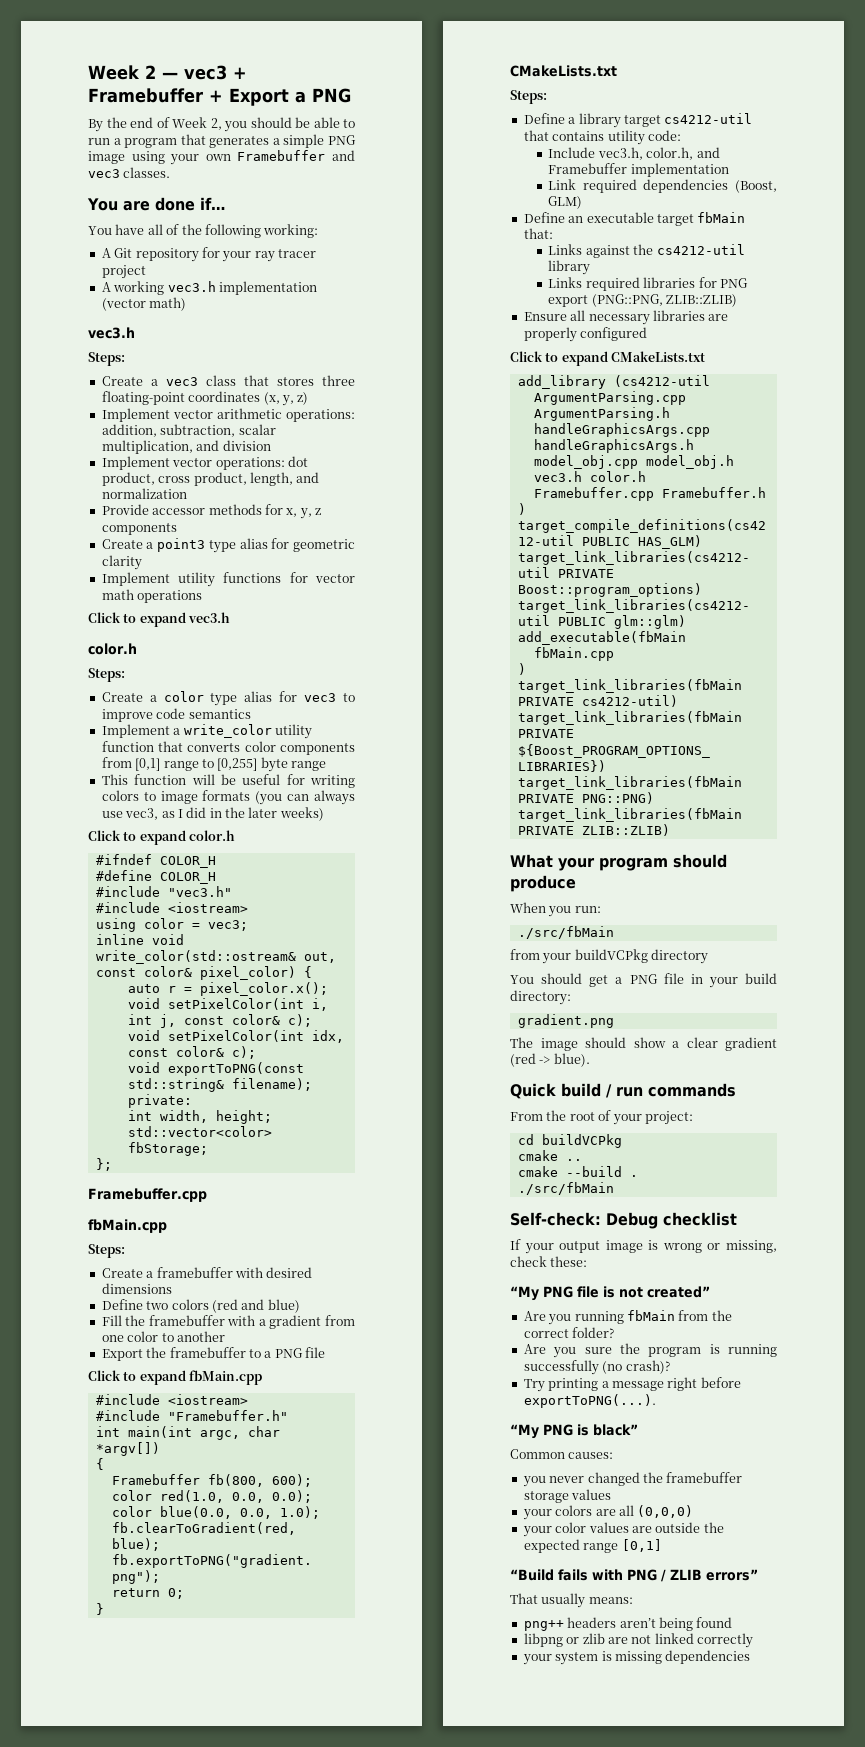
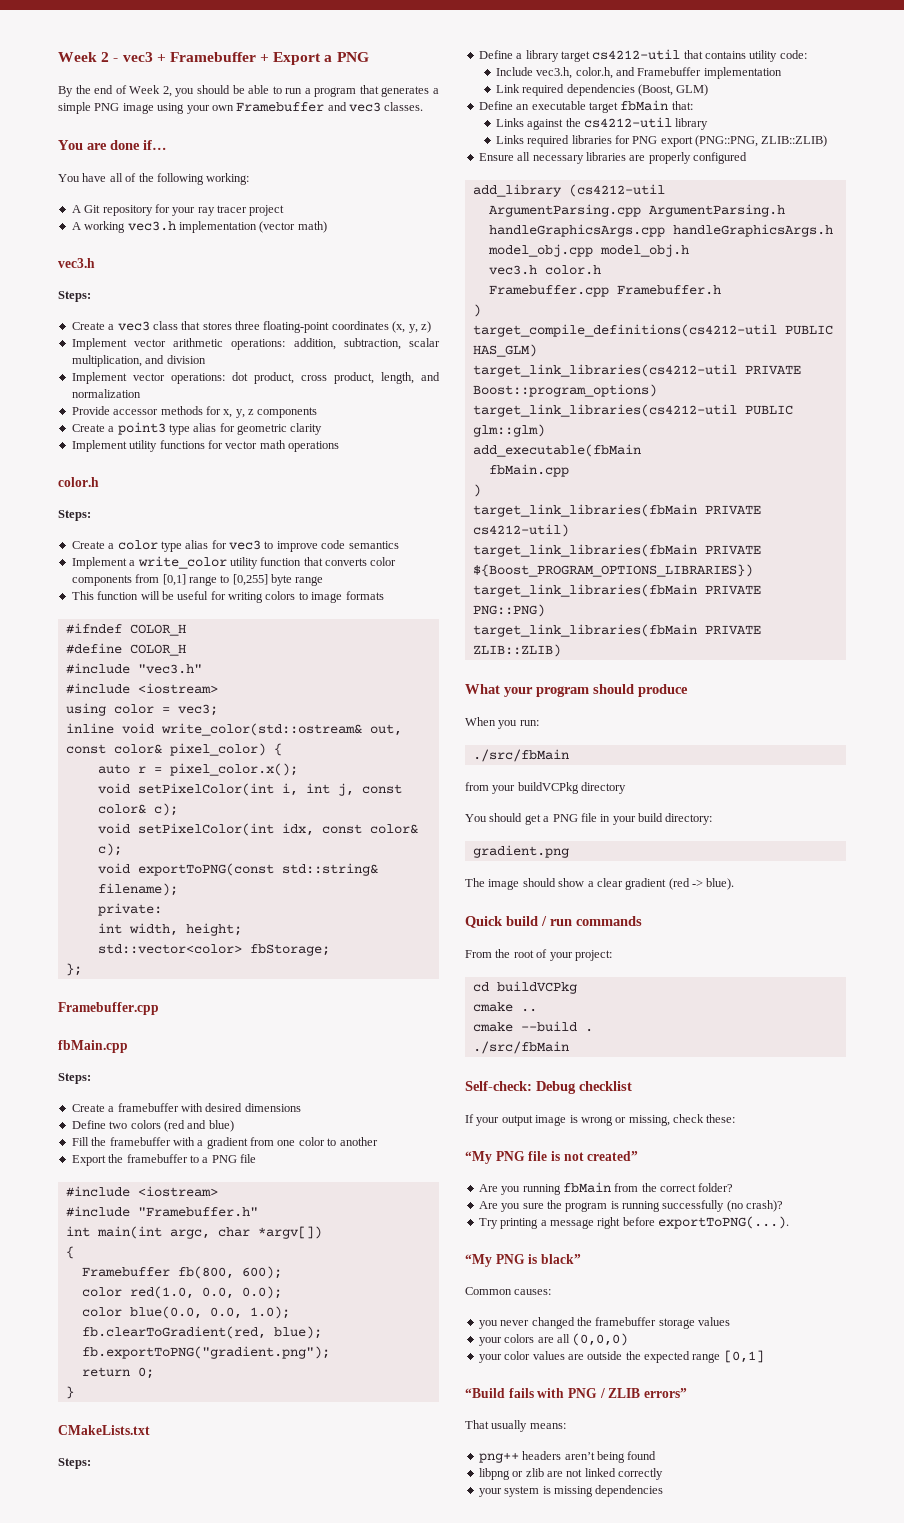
[162,72,178,79] — -> [113,58,119,62] -
[88,612,231,627] // Click to expand vec3.h -> (339, 446) none
[255,790,355,805] [101,807,324,821] [88,830,236,845] (you can always use vec3, as I did in the later weeks) // Click to expand color.h -> (384, 595) none
[88,1370,263,1385] // Click to expand fbMain.cpp -> (256, 1158) none
[510,351,706,366] // Click to expand CMakeLists.txt -> (747, 158) none

